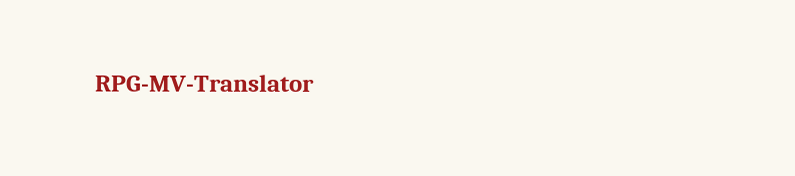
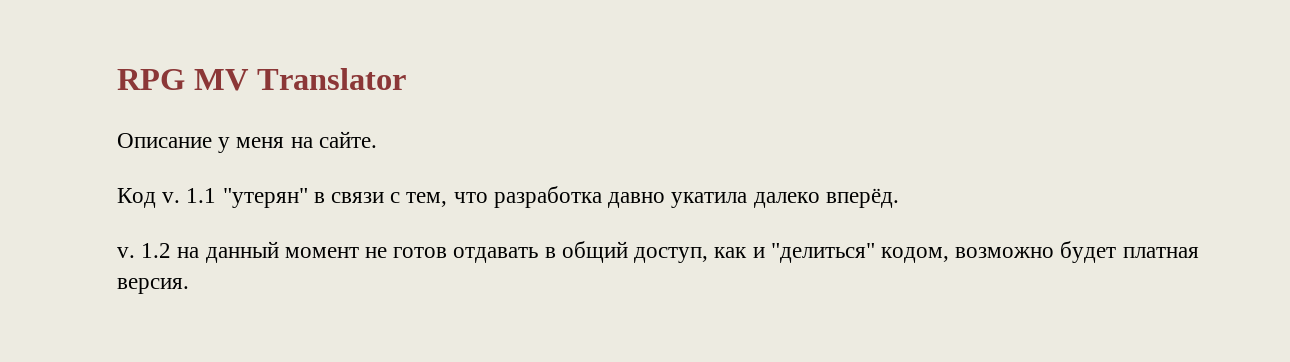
[94,74,315,92] RPG-MV-Translator -> [117,68,406,91] [117,131,377,153] [117,186,899,208] [117,241,1199,263] [117,278,189,294] RPG MV Translator // Описание у меня на сайте. // Код v. 1.1 "утерян" в связи с тем, что разработка давно укатила далеко вперёд. // v. 1.2 на данный момент не готов отдавать в общий доступ, как и "делиться" кодом, возможно будет платная версия.

